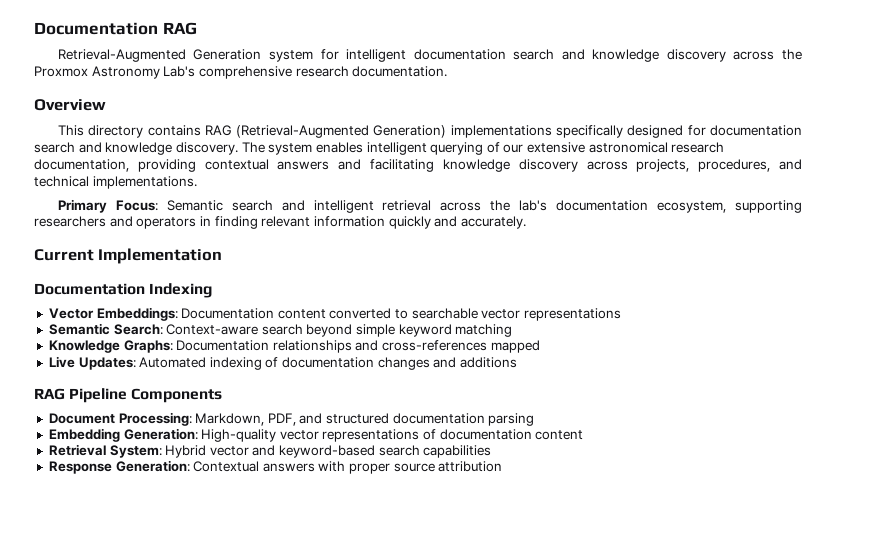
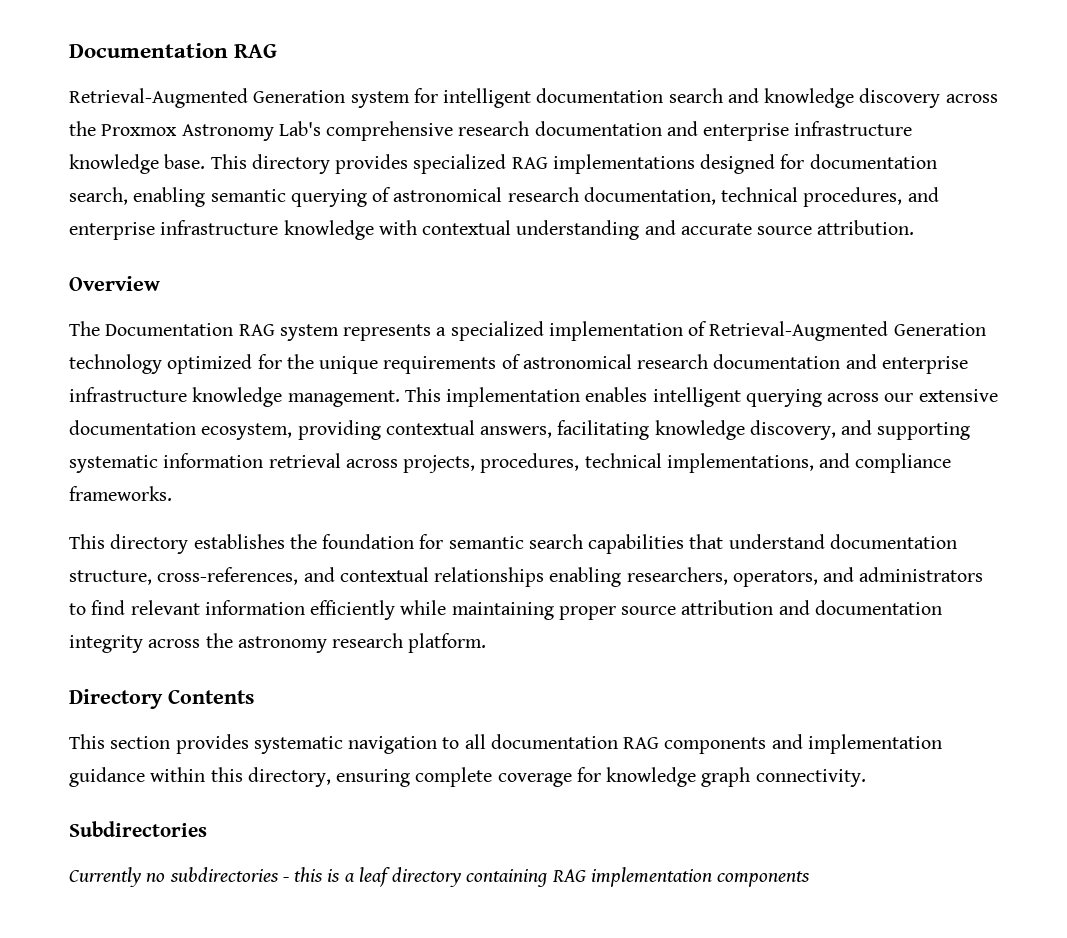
[352,66,448,77] [34,99,106,111] [57,125,802,138] [34,142,313,155] documentation. // Overview // This directory contains RAG (Retrieval-Augmented Generation) implementations specifically designed for documentation search and knowledge discovery. The system -> [534,121,913,141] [69,154,937,174] [69,187,939,207] [69,220,915,240] [69,276,160,291] [69,321,986,341] [69,354,968,374] [69,387,581,407] documentation and enterprise infrastructure knowledge base. This directory provides specialized RAG implementations designed for documentation search, enabling semantic querying of astronomical research documentation, technical procedures, and enterprise infrastructure knowledge with contextual understanding and accurate source attribution. // Overview // The Documentation RAG system represents a specialized implementation of Retrieval-Augmented Generation technology optimized for the unique requirements of astronomical research documentation and enterprise infrastructure knowledge management. This implementation
[486,142,500,153] of -> [827,393,880,402] across
[588,142,725,153] [34,159,803,172] [34,176,197,189] [57,199,802,213] [34,216,526,229] [34,248,223,264] [34,283,213,298] [48,307,622,321] [48,323,513,337] [48,340,540,353] [48,356,518,370] [34,388,223,403] [48,412,535,426] [48,428,584,442] [48,444,492,458] [48,460,503,474] astronomical research documentation, providing contextual answers and facilitating knowledge discovery across projects, procedures, and technical implementations. // Primary Focus: Semantic search and intelligent retrieval across the lab's documentation ecosystem, supporting researchers and operators in finding relevant information quickly and accurately. // Current Implementation // Documentation Indexing // Vector Embeddings: Documentation content converted to searchable vector representations // Semantic Search: Context-aware search beyond simple keyword matching // Knowledge Graphs: Documentation relationships and cross-references mapped // Live Updates: Automated indexing of documentation changes and additions // RAG Pipeline Components // Document Processing: Markdown, PDF, and structured documentation parsing // Embedding Generation: High-quality vector representations of documentation content // Retrieval System: Hybrid vector and keyword-based search capabilities // Response Generation: Contextual answers with proper source attribution -> [69,420,971,440] [69,453,952,473] [69,486,172,501] [69,534,957,554] [69,567,984,587] [69,600,942,620] [69,633,487,653] [69,689,254,709] [69,734,942,754] [69,767,866,787] [69,821,207,837] [69,867,811,887] documentation ecosystem, providing contextual answers, facilitating knowledge discovery, and supporting systematic information retrieval across projects, procedures, technical implementations, and compliance frameworks. // This directory establishes the foundation for semantic search capabilities that understand documentation structure, cross-references, and contextual relationships enabling researchers, operators, and administrators to find relevant information efficiently while maintaining proper source attribution and documentation integrity across the astronomy research platform. // Directory Contents // This section provides systematic navigation to all documentation RAG components and implementation guidance within this directory, ensuring complete coverage for knowledge graph connectivity. // Subdirectories // Currently no subdirectories - this is a leaf directory containing RAG implementation components

